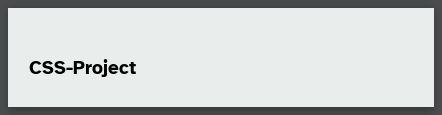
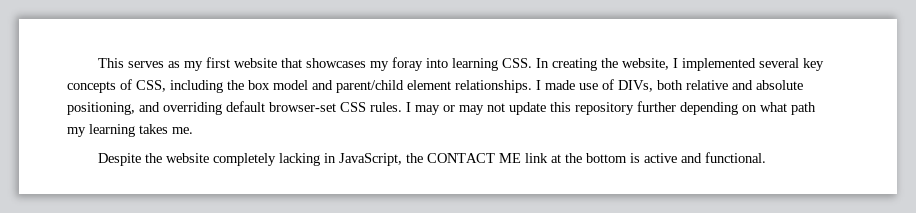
[29,59,136,77] CSS-Project -> [97,57,824,71] [67,79,803,93] [67,101,816,115] [67,124,193,137] [97,152,766,166] This serves as my first website that showcases my foray into learning CSS. In creating the website, I implemented several key concepts of CSS, including the box model and parent/child element relationships. I made use of DIVs, both relative and absolute positioning, and overriding default browser-set CSS rules. I may or may not update this repository further depending on what path my learning takes me. // Despite the website completely lacking in JavaScript, the CONTACT ME link at the bottom is active and functional.

